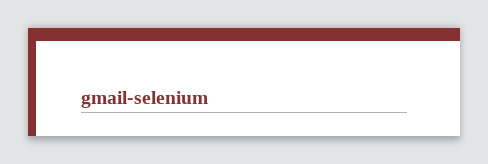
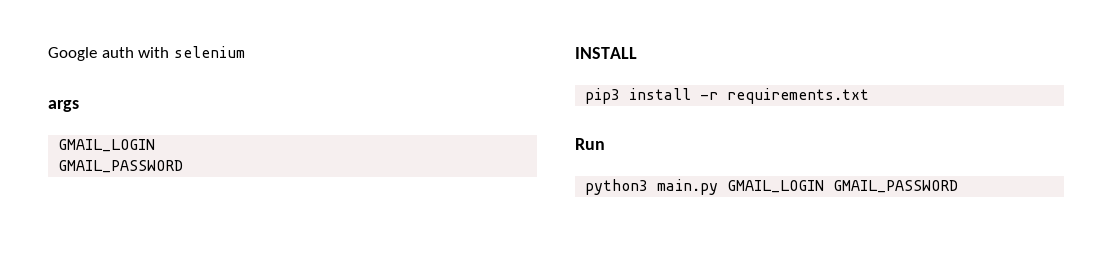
[81,91,208,108] gmail-selenium -> [48,46,245,61] [48,100,79,112] [58,139,156,152] [58,160,184,173] [575,47,637,59] [585,88,870,104] [575,138,605,150] [585,179,959,195] Google auth with selenium // args // GMAIL_LOGIN // GMAIL_PASSWORD // INSTALL // pip3 install -r requirements.txt // Run // python3 main.py GMAIL_LOGIN GMAIL_PASSWORD

